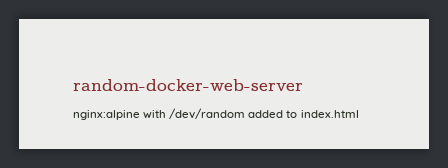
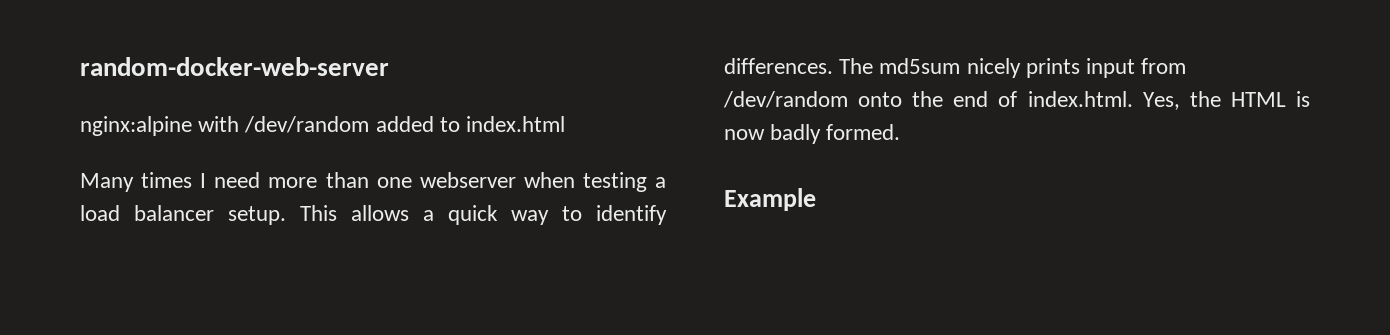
(359, 114) none -> [80,172,667,192] [80,205,667,225] [724,58,1187,78] [723,91,1310,110] [724,124,901,144] [724,188,816,211] // Many times I need more than one webserver when testing a load balancer setup. This allows a quick way to identify differences. The md5sum nicely prints input from /dev/random onto the end of index.html. Yes, the HTML is now badly formed. // Example

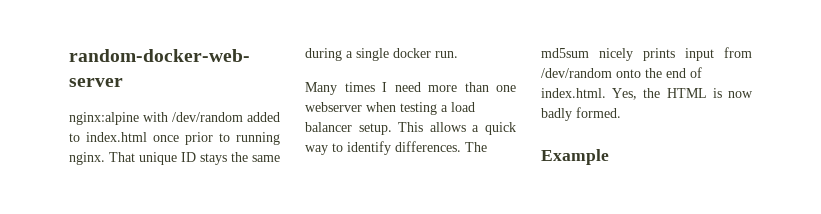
(566, 124) none -> [153,132,280,145] [69,152,280,165] [305,48,458,61] once prior to running nginx. That unique ID stays the same during a single docker run.

